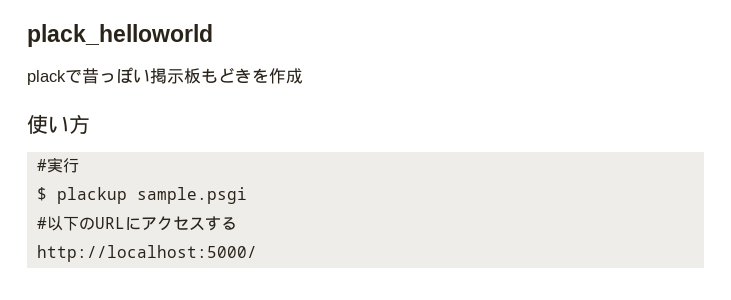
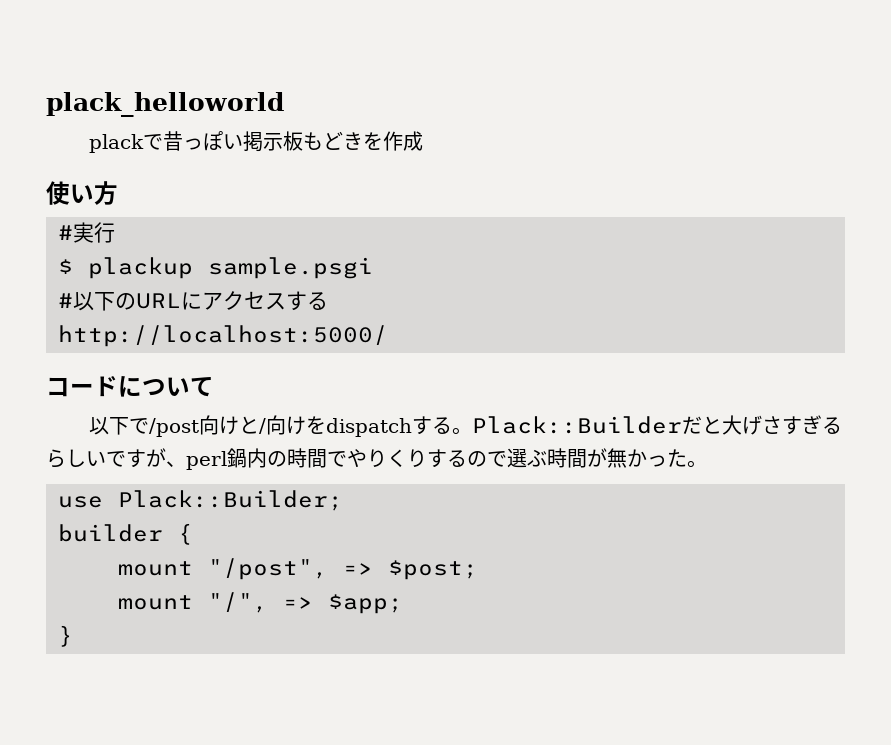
(257, 253) none -> [46,376,214,397] [89,415,843,437] [46,448,707,470] [58,490,343,511] [58,523,193,545] [118,558,478,580] [118,592,403,614] [58,625,73,647] // コードについて // 以下で/post向けと/向けをdispatchする。Plack::Builderだと大げさすぎるらしいですが、perl鍋内の時間でやりくりするので選ぶ時間が無かった。 // use Plack::Builder; // builder { // mount "/post", => $post; // mount "/", => $app; // }

